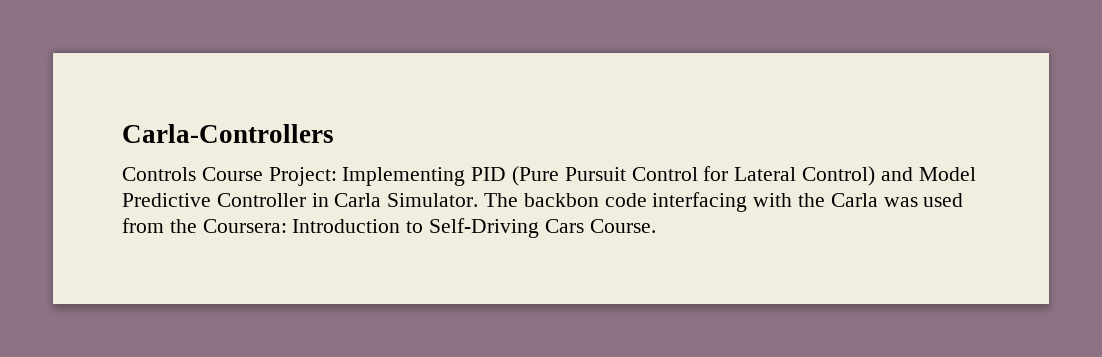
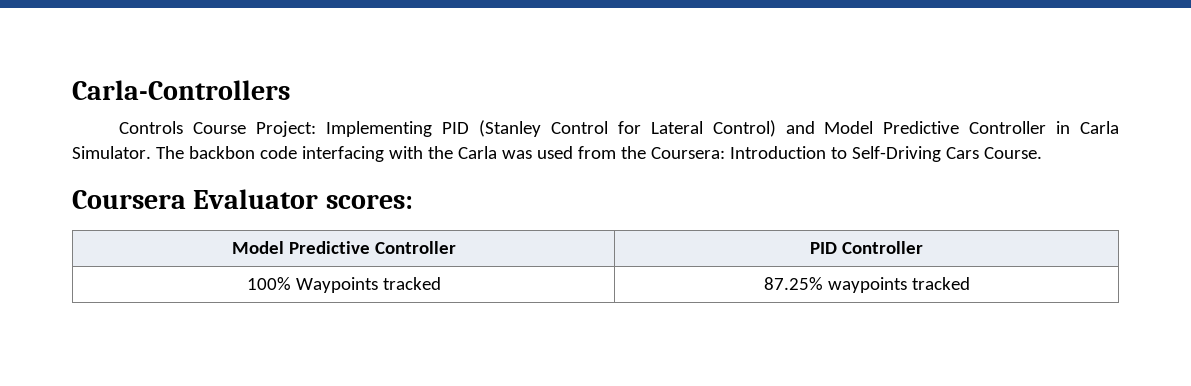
[512,166,626,186] (Pure Pursuit -> [478,120,541,137] (Stanley
(656, 226) none -> [72,189,413,209] [231,241,456,254] [810,241,923,254] [246,277,441,293] [763,277,970,293] // Coursera Evaluator scores: // Model Predictive Controller | PID Controller // 100% Waypoints tracked | 87.25% waypoints tracked

